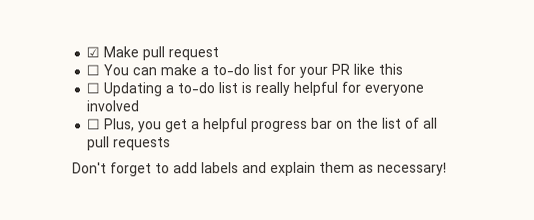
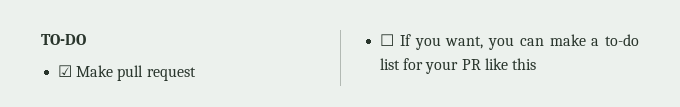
(86, 52) none -> [41,34,86,45] TO-DO //
[103,64,130,76] You -> [399,34,515,50] If you want, you
[86,81,425,97] [86,100,141,112] [87,117,439,133] [87,136,172,151] [72,161,447,177] // ☐ Updating a to-do list is really helpful for everyone involved // ☐ Plus, you get a helpful progress bar on the list of all pull requests // Don't forget to add labels and explain them as necessary! -> (536, 64) none

